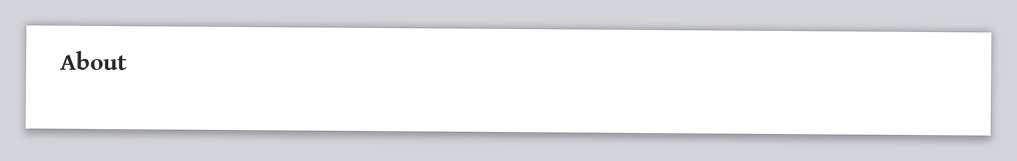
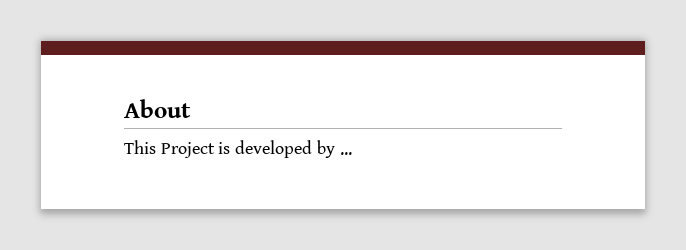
(128, 60) none -> [124,140,352,158] // This Project is developed by ...

